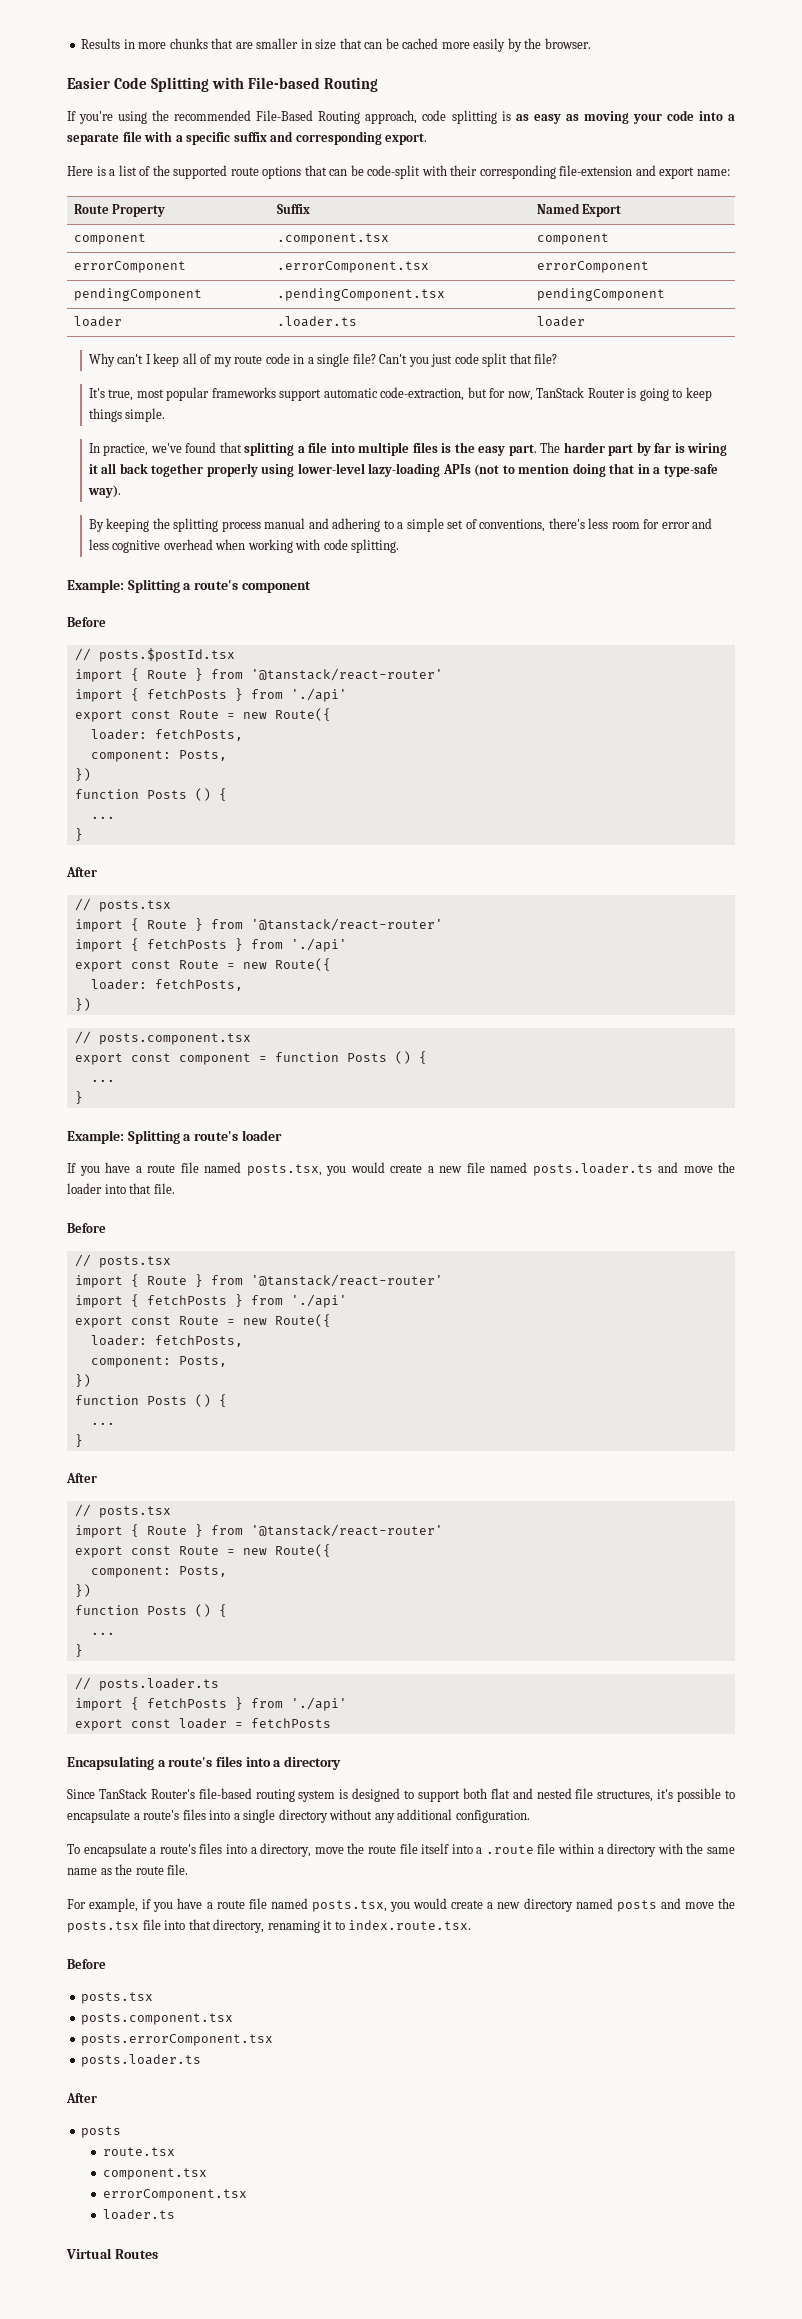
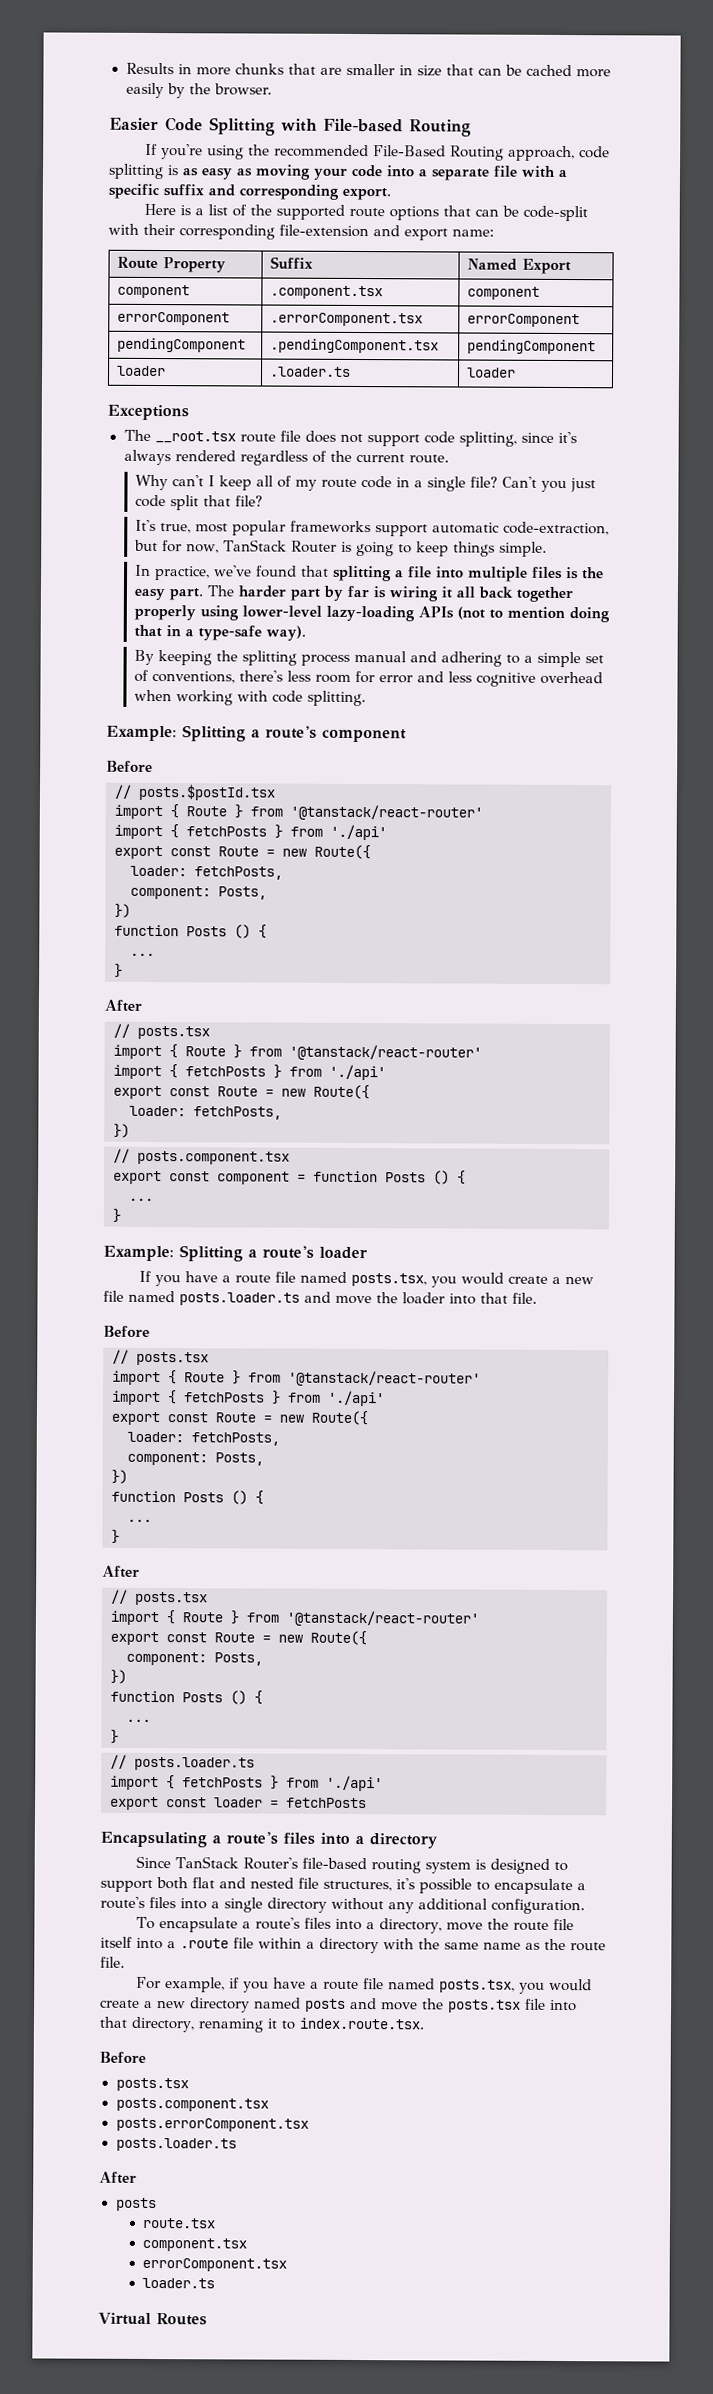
(585, 321) none -> [107,404,189,421] [123,429,577,447] [123,449,449,466] // Exceptions // The __root.tsx route file does not support code splitting, since it's always rendered regardless of the current route.

